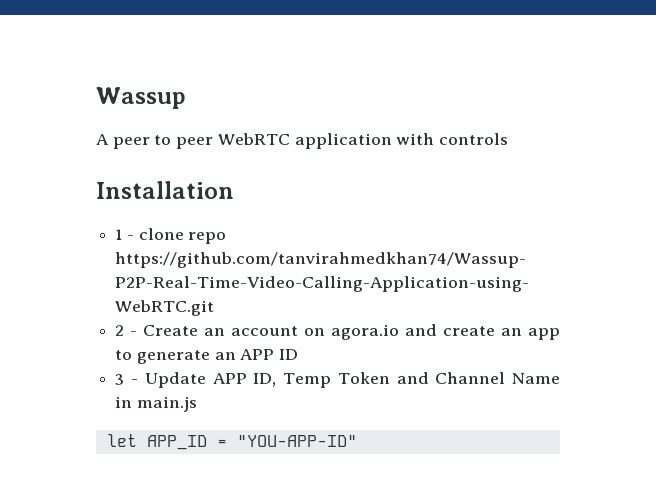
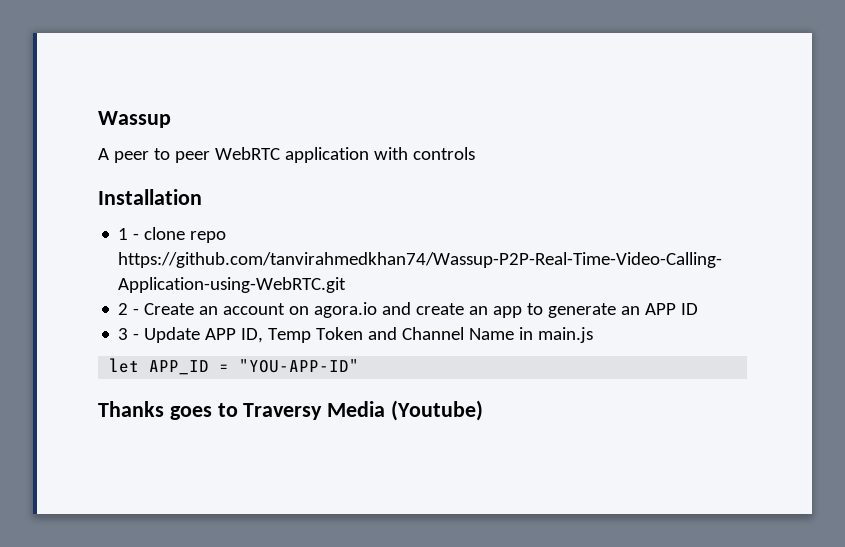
(357, 441) none -> [98,400,484,421] // Thanks goes to Traversy Media (Youtube)

